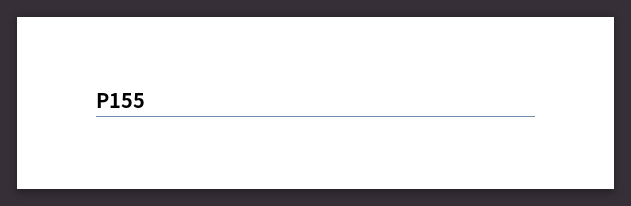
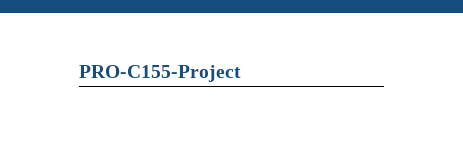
[96,93,145,108] P155 -> [79,65,241,82] PRO-C155-Project

